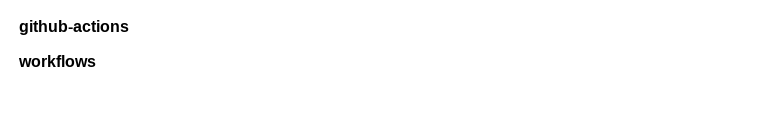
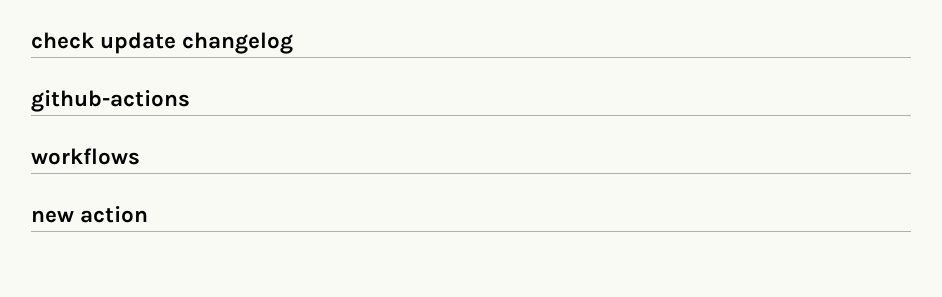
(19, 27) none -> [31,32,294,54] check update changelog //
(96, 61) none -> [31,206,149,223] // new action

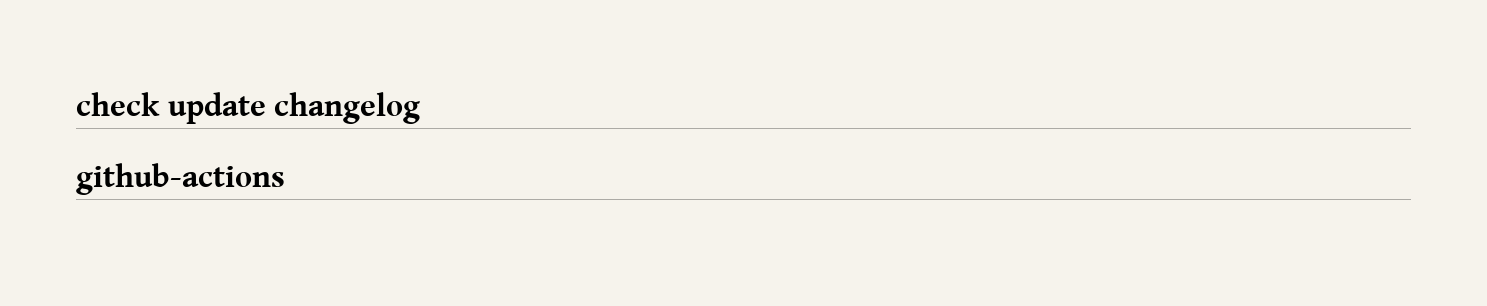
[31,148,140,165] [31,206,149,223] // workflows // new action -> (285, 179) none

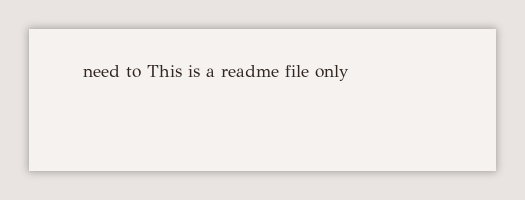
[76,92,421,124] [76,163,285,195] check update changelog // github-actions -> [83,65,349,81] need to This is a readme file only

